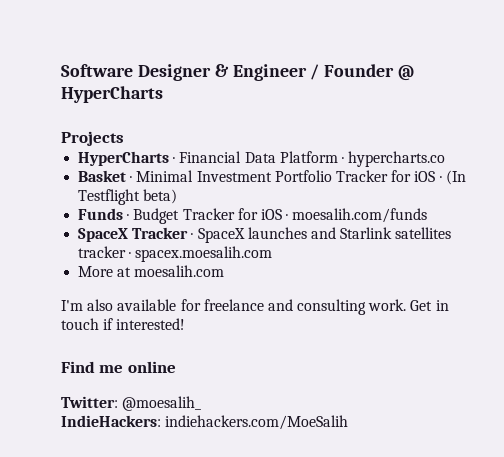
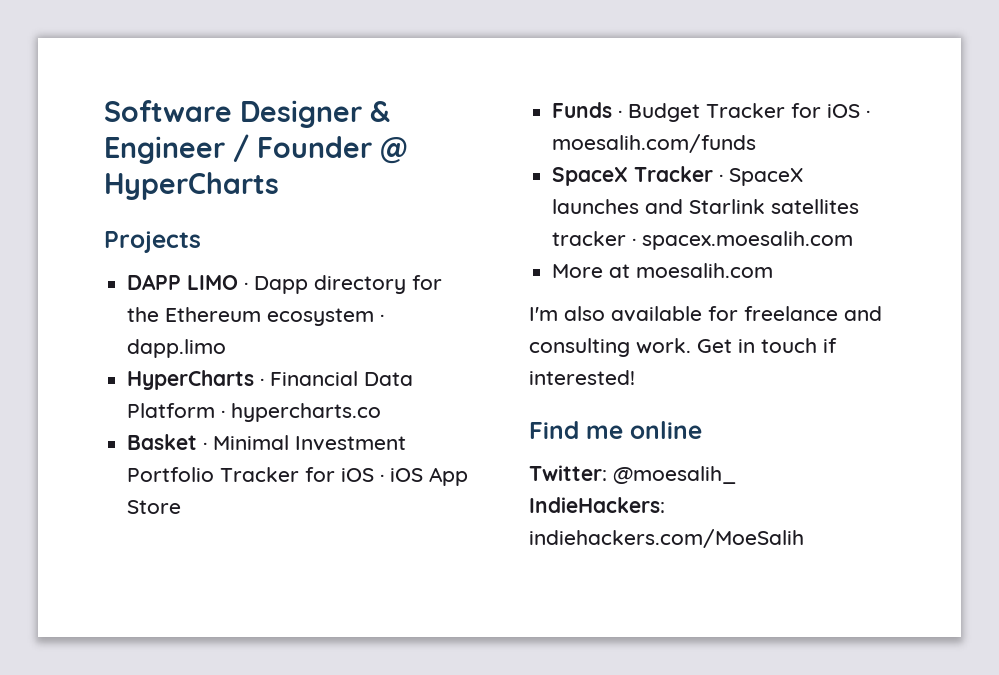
(124, 138) none -> [127,274,443,294] [127,307,385,326] [127,339,227,358] // DAPP LIMO · Dapp directory for the Ethereum ecosystem · dapp.limo
[445,170,466,185] [78,189,178,205] (In Testflight beta) -> [390,467,469,486] [127,500,182,514] iOS App Store

